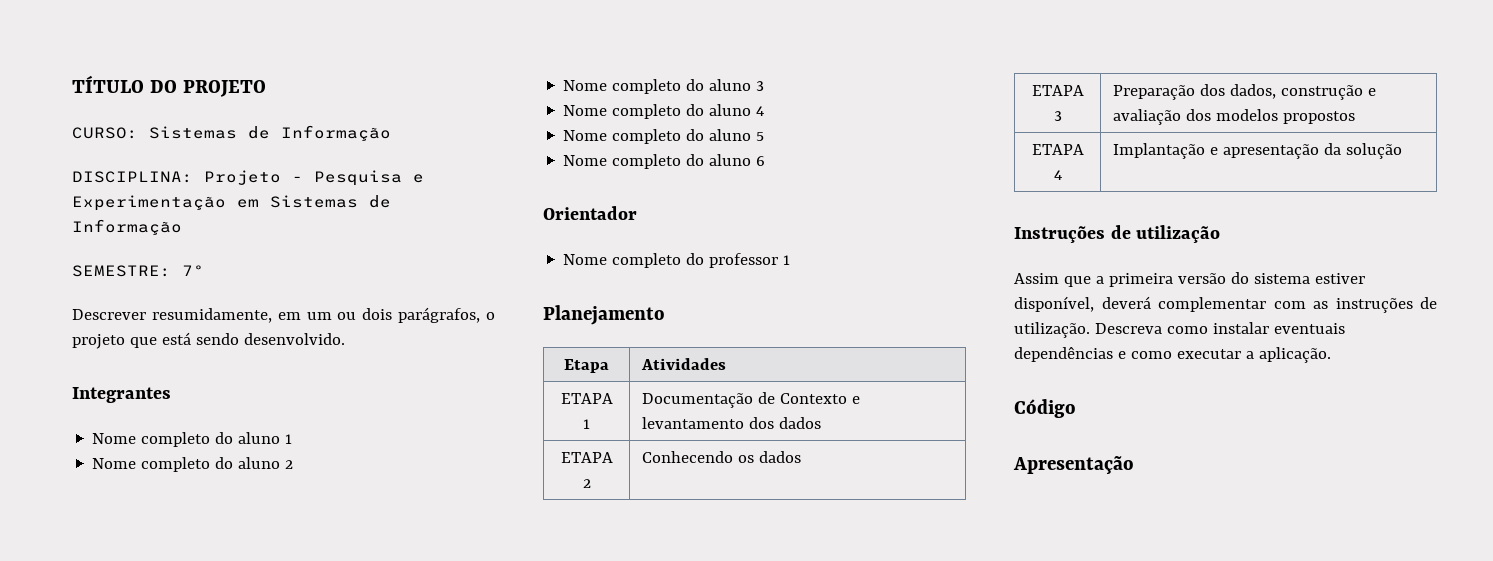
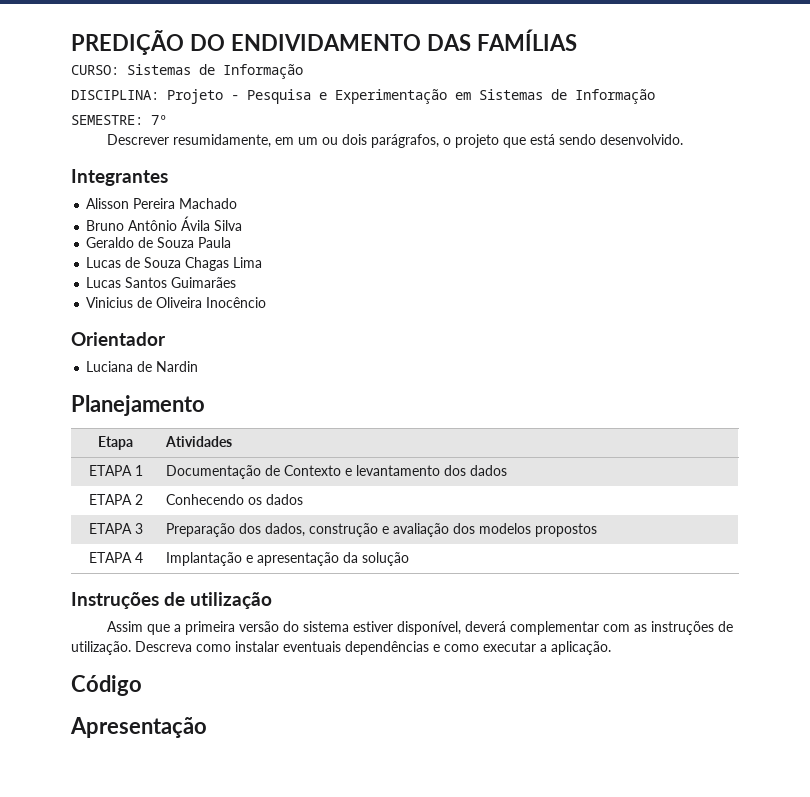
[72,75,266,97] TÍTULO DO PROJETO -> [71,29,577,55] PREDIÇÃO DO ENDIVIDAMENTO DAS FAMÍLIAS
[92,432,293,447] [92,457,294,472] [563,79,765,94] [563,104,765,119] [563,129,765,144] [563,154,766,169] [543,206,637,220] [563,253,791,268] Nome completo do aluno 1 // Nome completo do aluno 2 // Nome completo do aluno 3 // Nome completo do aluno 4 // Nome completo do aluno 5 // Nome completo do aluno 6 // Orientador // Nome completo do professor 1 -> [86,198,238,209] [86,216,243,231] [86,237,232,248] [86,257,263,271] [86,277,237,288] [86,297,267,308] [71,332,166,346] [86,361,199,372] Alisson Pereira Machado // Bruno Antônio Ávila Silva // Geraldo de Souza Paula // Lucas de Souza Chagas Lima // Lucas Santos Guimarães // Vinicius de Oliveira Inocêncio // Orientador // Luciana de Nardin

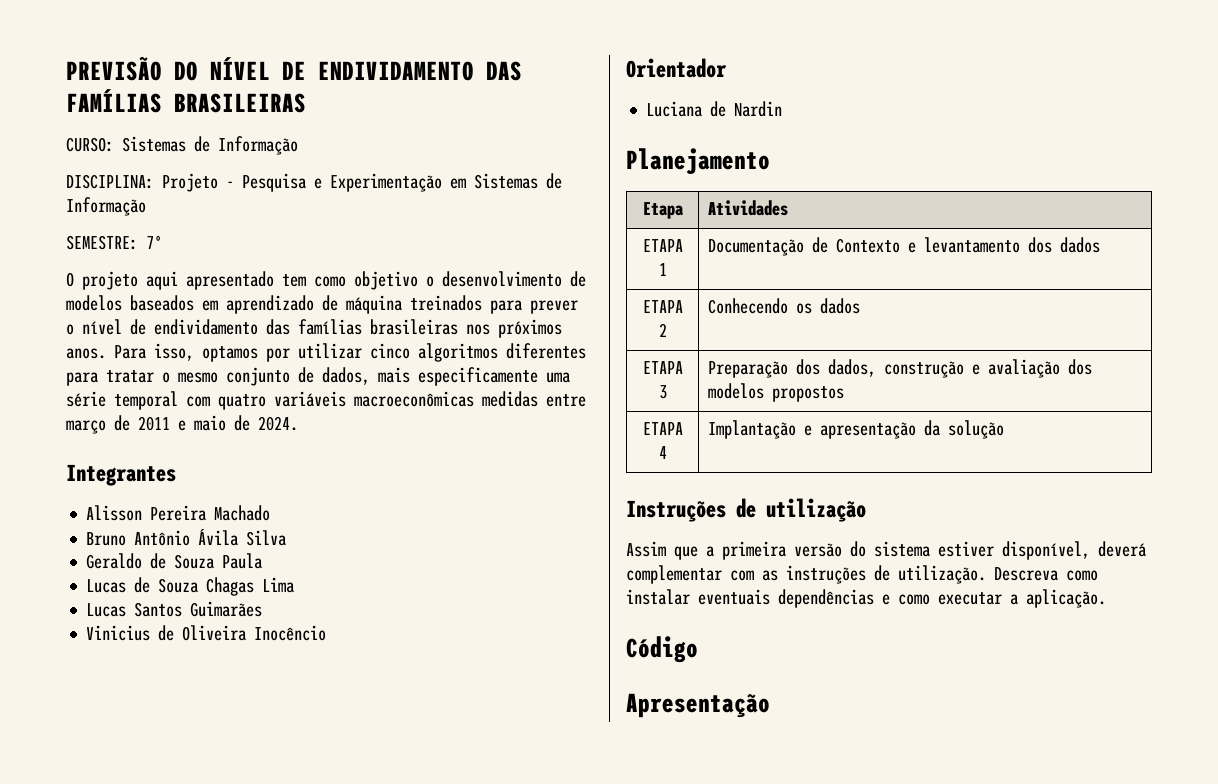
[71,30,225,55] PREDIÇÃO DO -> [66,56,306,81] PREVISÃO DO NÍVEL DE
(577, 40) none -> [174,93,306,113] BRASILEIRAS
[106,134,683,148] Descrever resumidamente, em um ou dois parágrafos, o projeto que está sendo desenvolvido. -> [66,271,586,290] [66,295,578,314] [66,319,562,338] [66,343,586,362] [66,367,570,386] [66,391,586,410] [66,415,298,434] O projeto aqui apresentado tem como objetivo o desenvolvimento de modelos baseados em aprendizado de máquina treinados para prever o nível de endividamento das famílias brasileiras nos próximos anos. Para isso, optamos por utilizar cinco algoritmos diferentes para tratar o mesmo conjunto de dados, mais especificamente uma série temporal com quatro variáveis macroeconômicas medidas entre março de 2011 e maio de 2024.

